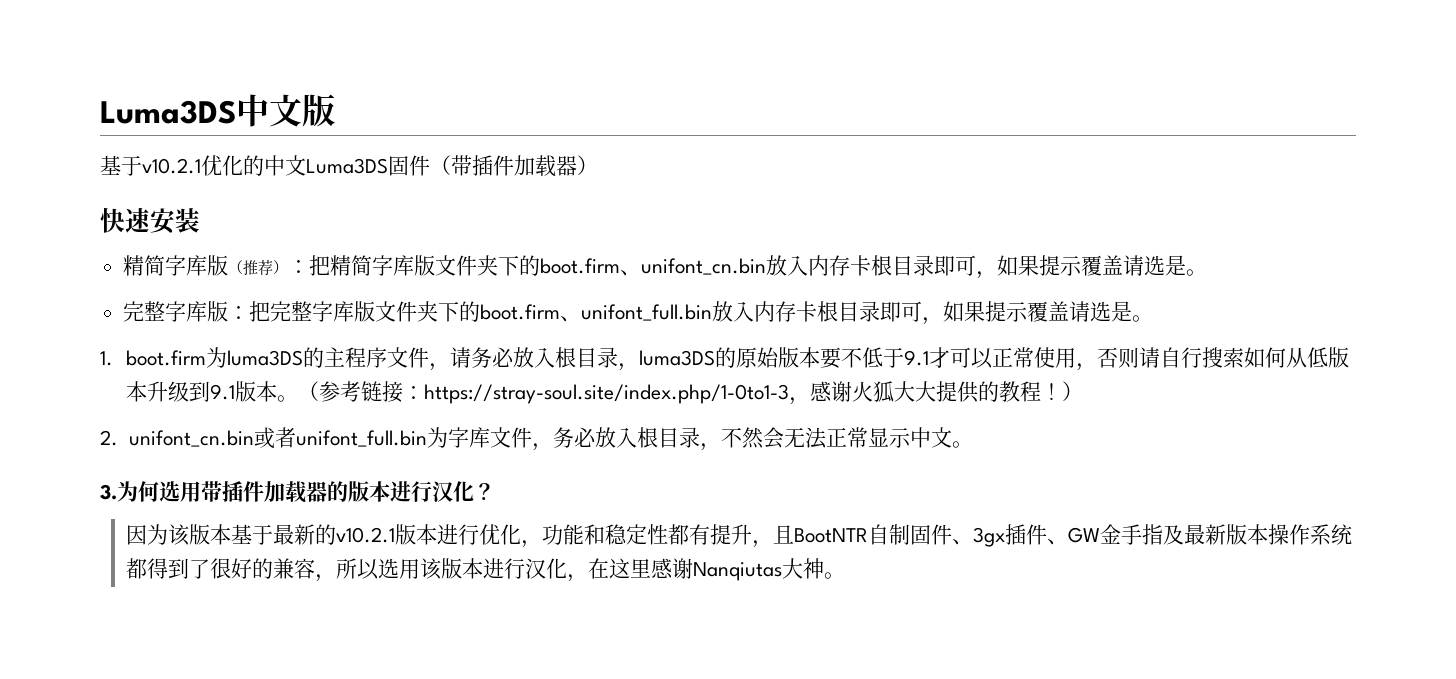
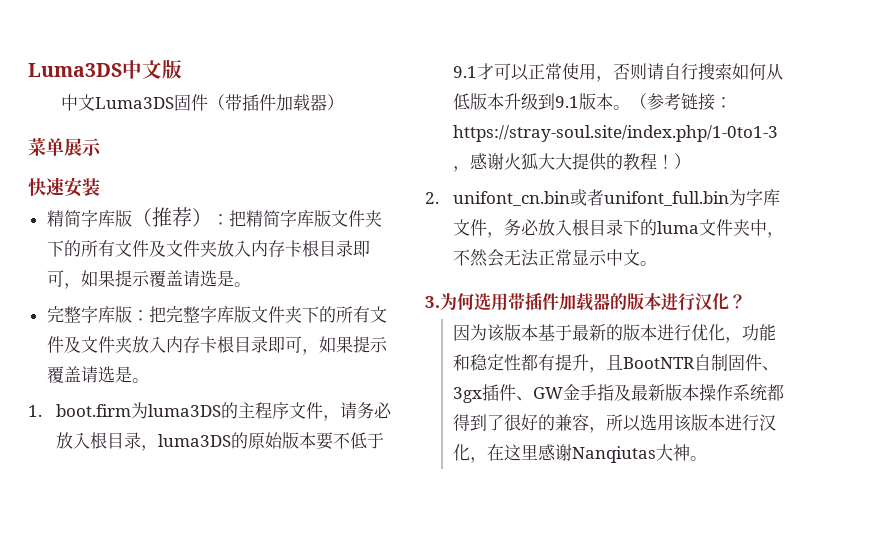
[100,155,264,176] 基于v10.2.1优化的 -> (182, 69) none
(598, 165) none -> [28,137,102,156] // 菜单展示
[540,258,767,276] boot.firm、unifont_cn.bin -> [80,240,217,257] 所有文件及文件夹
[480,304,713,322] boot.firm、unifont_full.bin -> [335,306,387,323] [46,336,132,353] 所有文件及文件夹
(700, 437) none -> [622,219,767,236] 下的luma文件夹中
[336,527,396,543] v10.2.1 -> (623, 332) none

